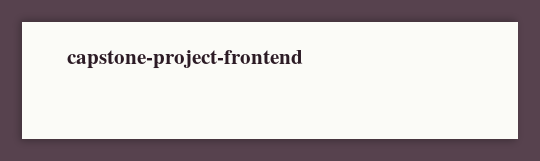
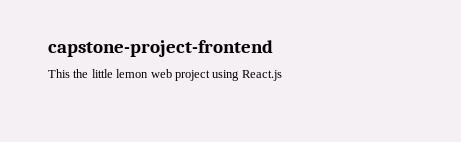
(303, 59) none -> [48,69,282,81] // This the little lemon web project using React.js

